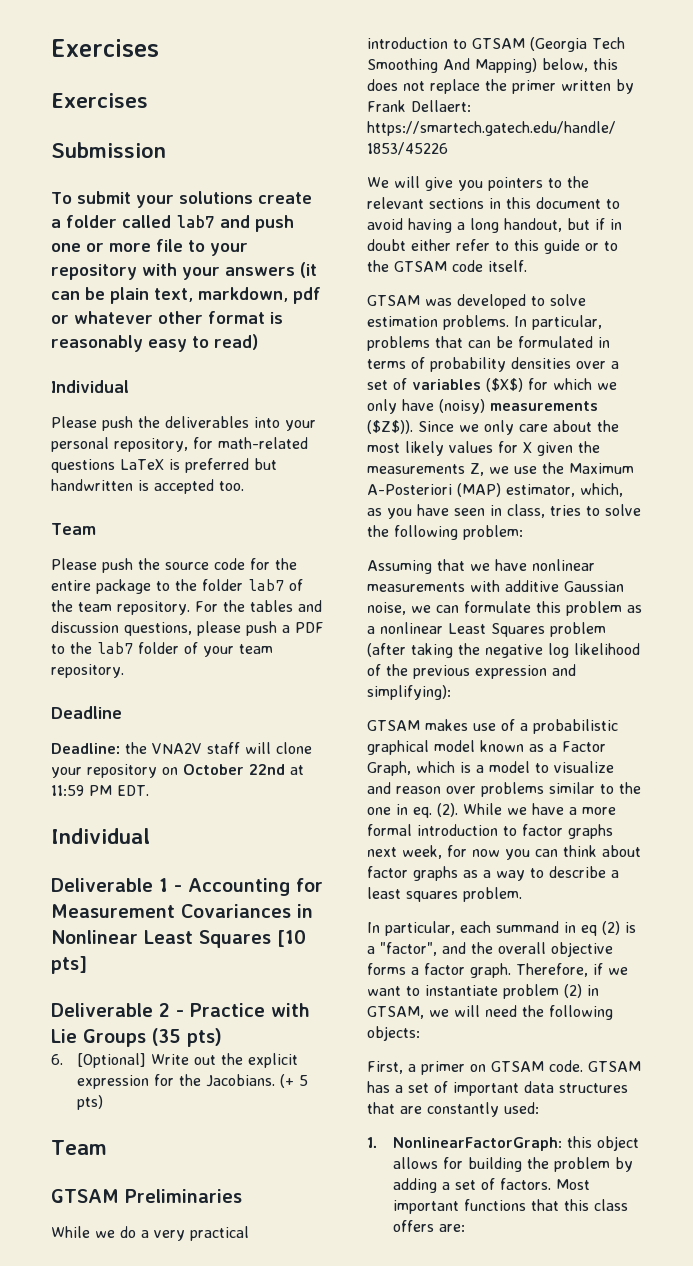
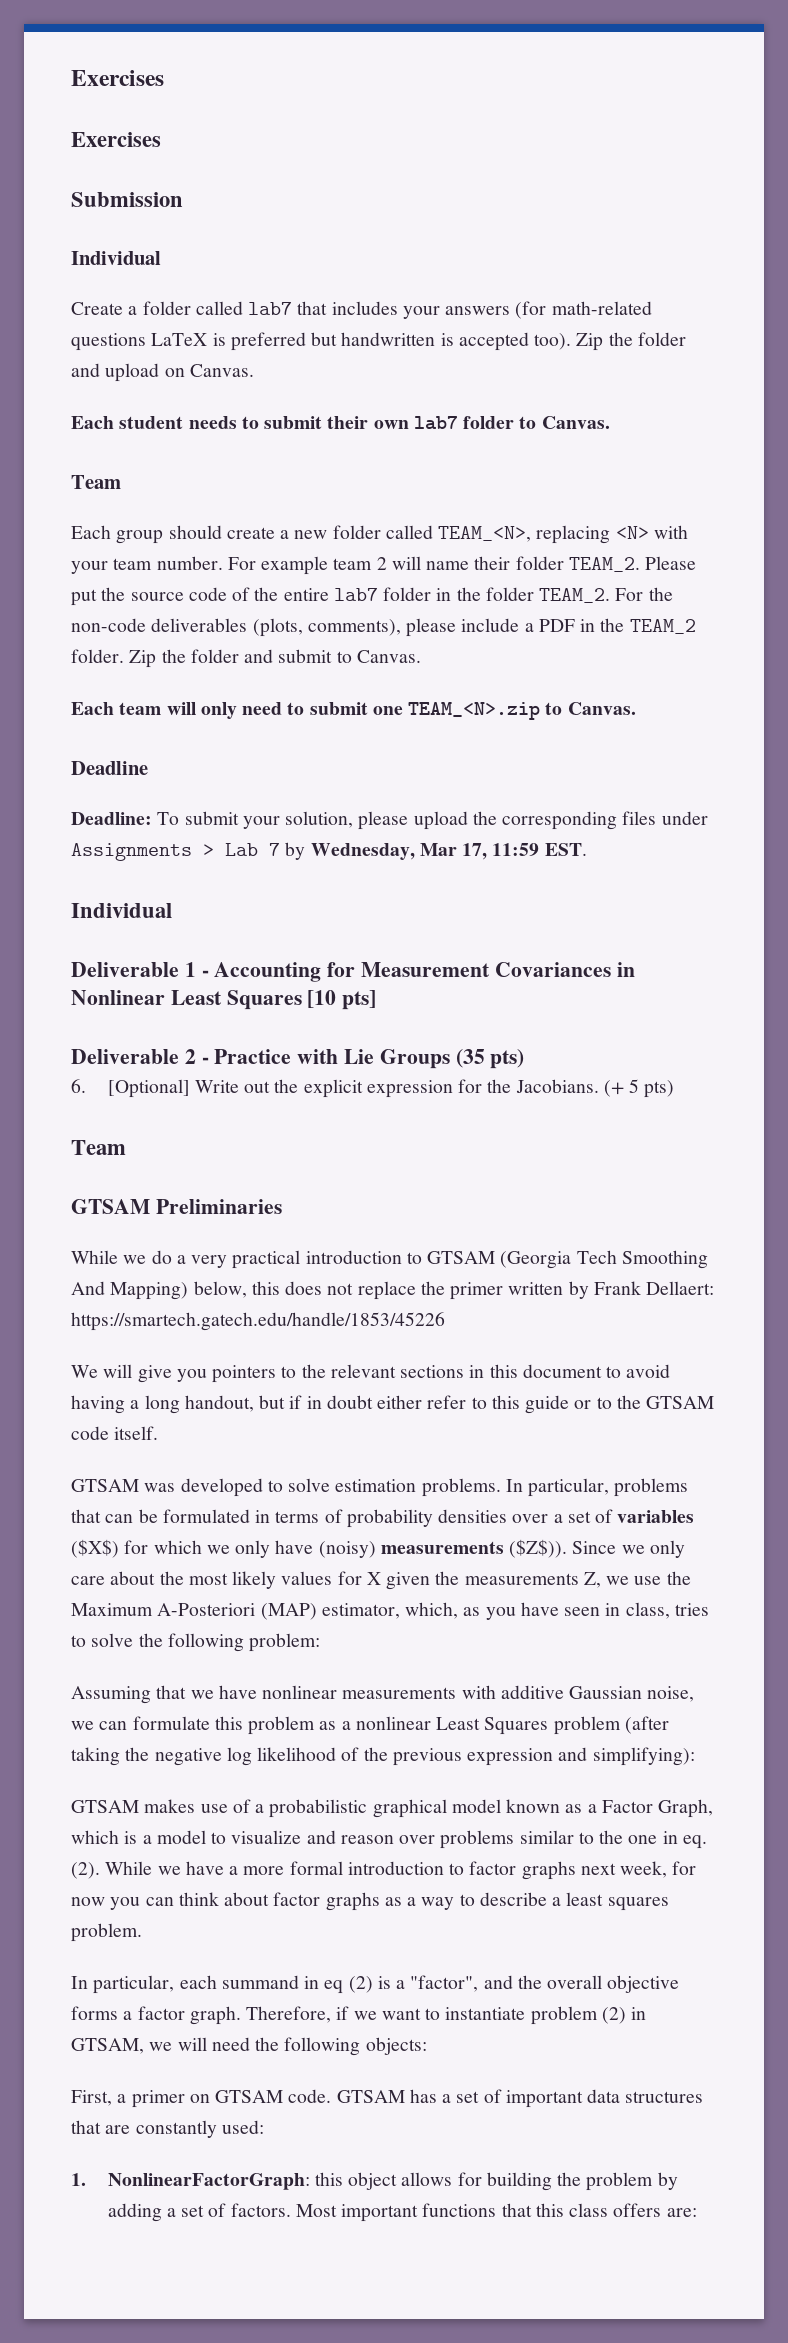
[51,191,312,208] [51,215,294,232] [51,239,248,256] [51,262,317,280] [51,287,321,304] [51,311,283,324] [51,334,258,352] [51,380,129,393] [51,416,316,431] [51,437,213,452] To submit your solutions create a folder called lab7 and push one or more file to your repository with your answers (it can be plain text, markdown, pdf or whatever other format is reasonably easy to read) // Individual // Please push the deliverables into your personal repository, for -> [71,251,161,265] [71,301,547,319] Individual // Create a folder called lab7 that includes your answers (for
[219,481,244,491] [51,523,96,535] [51,558,133,573] too. // Team // Please push -> [534,332,686,351] [71,363,254,382] [71,416,610,430] [71,475,121,489] [71,525,688,544] [71,556,697,575] [71,589,97,606] too). Zip the folder and upload on Canvas. // Each student needs to submit their own lab7 folder to Canvas. // Team // Each group should create a new folder called TEAM_<N>, replacing <N> with your team number. For example team 2 will name their folder TEAM_2. Please put
[250,558,270,570] for -> [232,587,251,601] of
[96,579,303,594] [51,600,322,615] [51,621,324,636] [51,642,273,657] [51,664,124,678] [51,706,122,719] [51,742,312,754] [51,764,304,778] [51,785,149,796] package to the folder lab7 of the team repository. For the tables and discussion questions, please push a PDF to the lab7 folder of your team repository. // Deadline // Deadline: the VNA2V staff will clone your repository on October 22nd at 11:59 PM EDT. -> [333,587,673,603] [71,618,696,637] [71,649,421,668] [71,702,636,720] [71,761,148,775] [71,811,708,830] [71,842,587,861] lab7 folder in the folder TEAM_2. For the non-code deliverables (plots, comments), please include a PDF in the TEAM_2 folder. Zip the folder and submit to Canvas. // Each team will only need to submit one TEAM_<N>.zip to Canvas. // Deadline // Deadline: To submit your solution, please upload the corresponding files under Assignments > Lab 7 by Wednesday, Mar 17, 11:59 EST.

